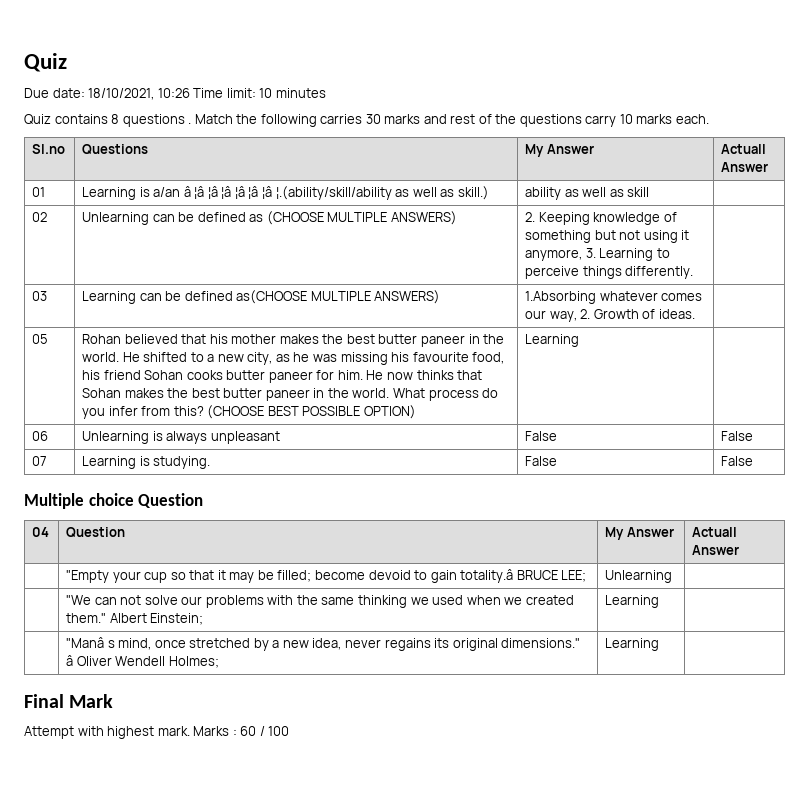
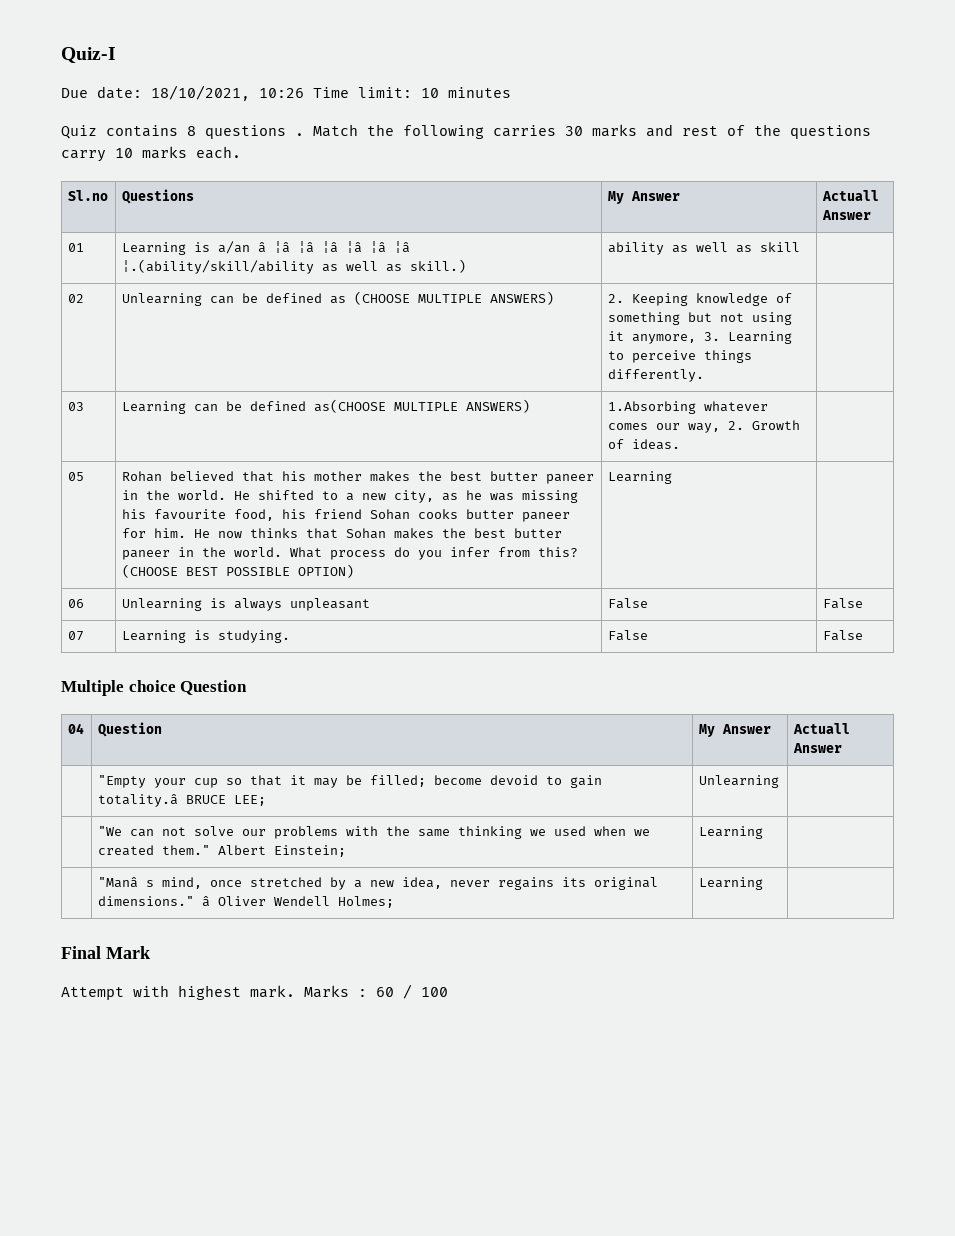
[24,53,67,72] Quiz -> [61,47,116,63] Quiz-I

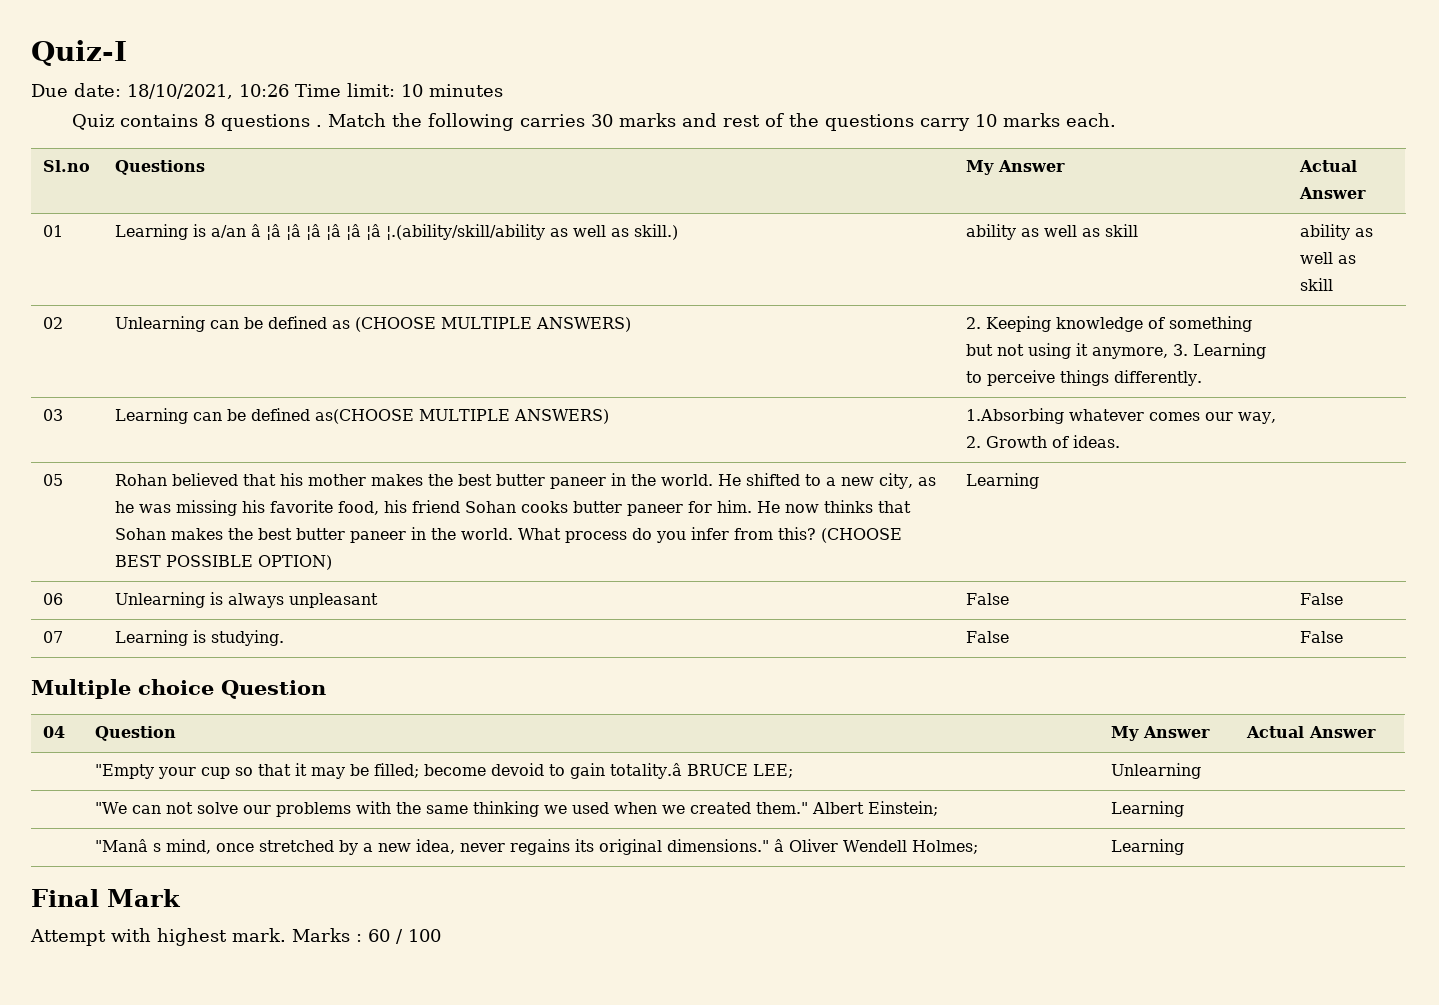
[821,190,879,201] Actuall -> [1299,160,1358,172] Actual
(800, 247) none -> [1300,224,1374,240] [1300,252,1357,264] [1300,278,1334,291] ability as well as skill
[153,509,226,520] favourite -> [270,500,334,513] favorite
[792,723,850,734] Actuall -> [1246,726,1305,738] Actual

